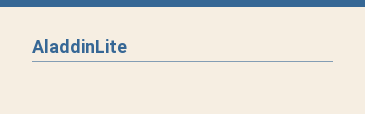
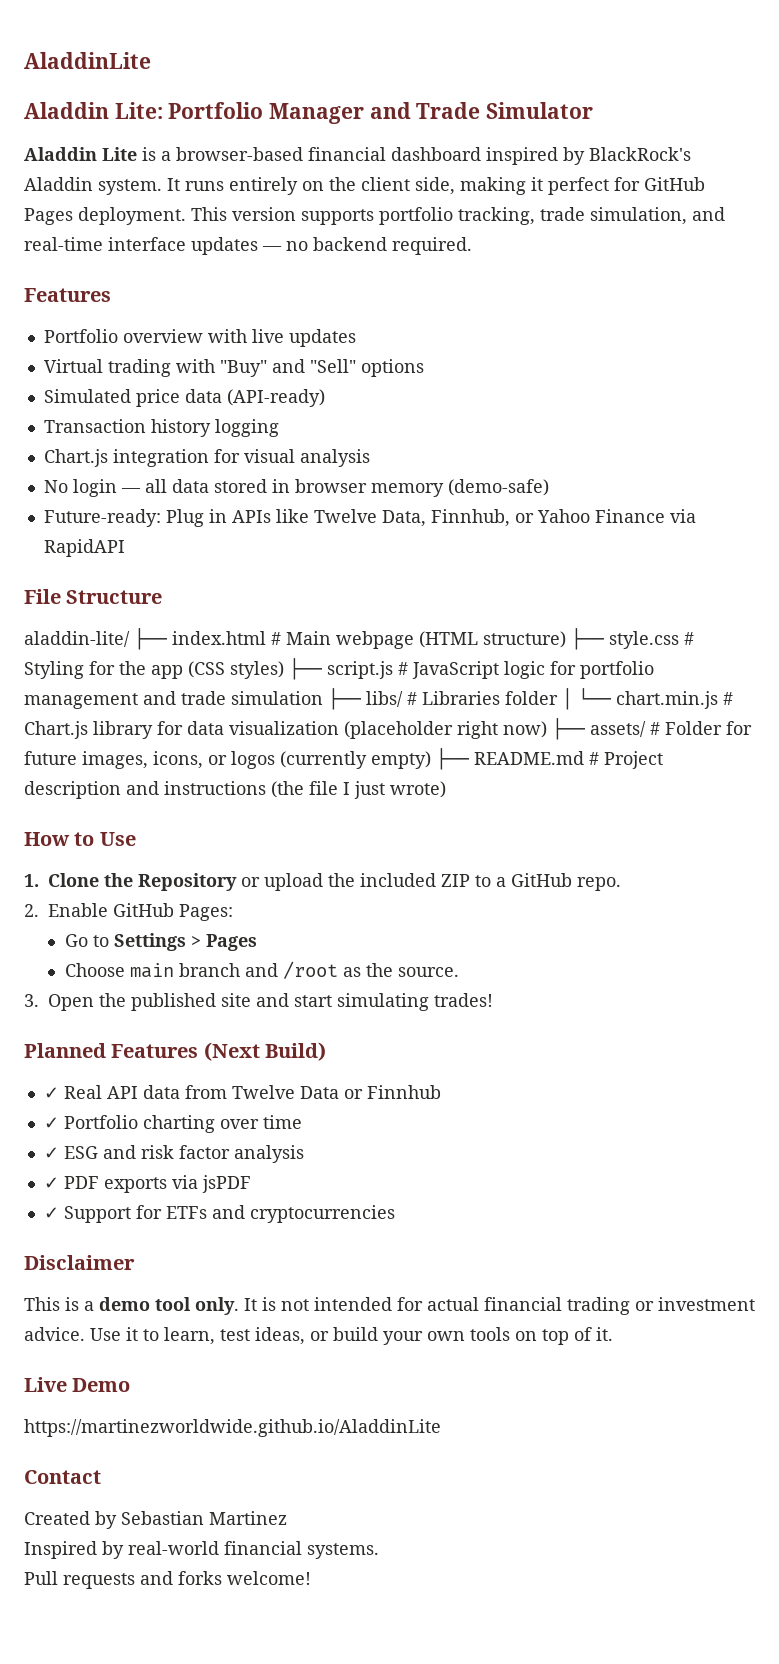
(127, 46) none -> [24,102,594,124] [24,147,691,165] [24,177,705,195] [24,207,725,225] [24,237,472,255] [24,288,111,302] [43,329,356,347] [43,359,424,377] [43,389,325,407] [43,419,279,437] [43,449,370,467] [43,479,549,497] [43,509,696,527] [43,539,125,557] [24,589,163,604] [24,628,694,650] [24,658,654,680] [24,688,733,710] [24,718,752,740] [24,748,663,770] [24,781,446,799] [24,832,136,846] [24,873,621,891] [24,903,233,921] [64,933,257,951] [64,961,459,979] [24,993,493,1011] [24,1042,327,1061] [43,1085,441,1099] [43,1115,302,1133] [43,1145,304,1163] [43,1175,251,1193] [43,1205,395,1223] [24,1255,135,1270] [24,1297,755,1315] [24,1327,613,1345] [24,1377,131,1392] [24,1419,441,1437] [24,1470,101,1484] [24,1511,287,1529] [24,1541,379,1559] [24,1571,311,1589] // Aladdin Lite: Portfolio Manager and Trade Simulator // Aladdin Lite is a browser-based financial dashboard inspired by BlackRock's Aladdin system. It runs entirely on the client side, making it perfect for GitHub Pages deployment. This version supports portfolio tracking, trade simulation, and real-time interface updates — no backend required. // Features // Portfolio overview with live updates // Virtual trading with "Buy" and "Sell" options // Simulated price data (API-ready) // Transaction history logging // Chart.js integration for visual analysis // No login — all data stored in browser memory (demo-safe) // Future-ready: Plug in APIs like Twelve Data, Finnhub, or Yahoo Finance via RapidAPI // File Structure // aladdin-lite/ ├── index.html # Main webpage (HTML structure) ├── style.css # Styling for the app (CSS styles) ├── script.js # JavaScript logic for portfolio management and trade simulation ├── libs/ # Libraries folder │ └── chart.min.js # Chart.js library for data visualization (placeholder right now) ├── assets/ # Folder for future images, icons, or logos (currently empty) ├── README.md # Project description and instructions (the file I just wrote) // How to Use // 1. Clone the Repository or upload the included ZIP to a GitHub repo. // 2. Enable GitHub Pages: // Go to Settings > Pages // Choose main branch and /root as the source. // 3. Open the published site and start simulating trades! // Planned Features (Next Build) // ✓ Real API data from Twelve Data or Finnhub // ✓ Portfolio charting over time // ✓ ESG and risk factor analysis // ✓ PDF exports via jsPDF // ✓ Support for ETFs and cryptocurrencies // Disclaimer // This is a demo tool only. It is not intended for actual financial trading or investment advice. Use it to learn, test ideas, or build your own tools on top of it. // Live Demo // https://martinezworldwide.github.io/AladdinLite // Contact // Created by Sebastian Martinez // Inspired by real-world financial systems. // Pull requests and forks welcome!

